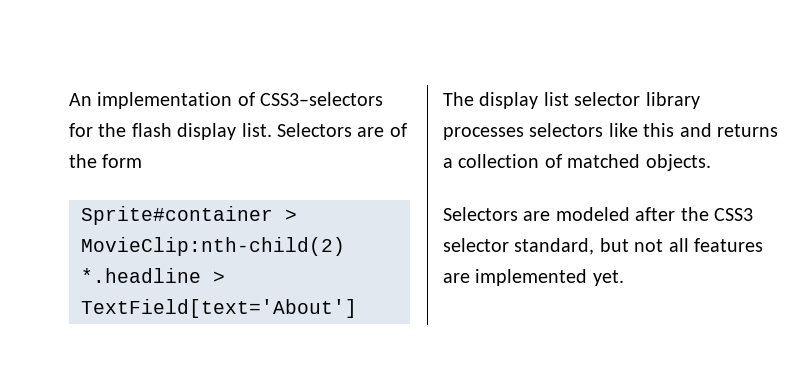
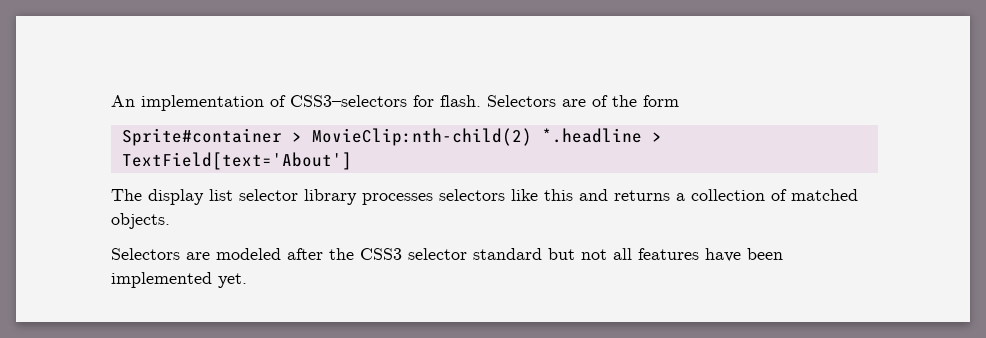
[98,123,272,140] the flash display list. -> [440,95,481,107] flash.
[514,238,595,255] standard, -> [473,248,542,260] standard
[443,273,470,283] are -> [705,248,783,262] have been

